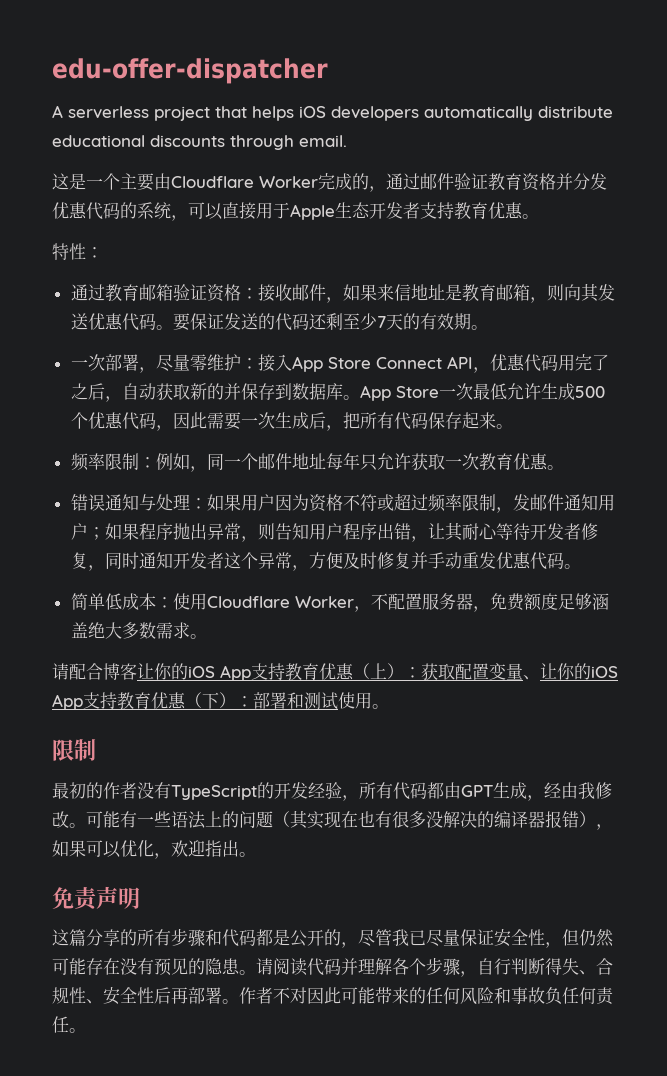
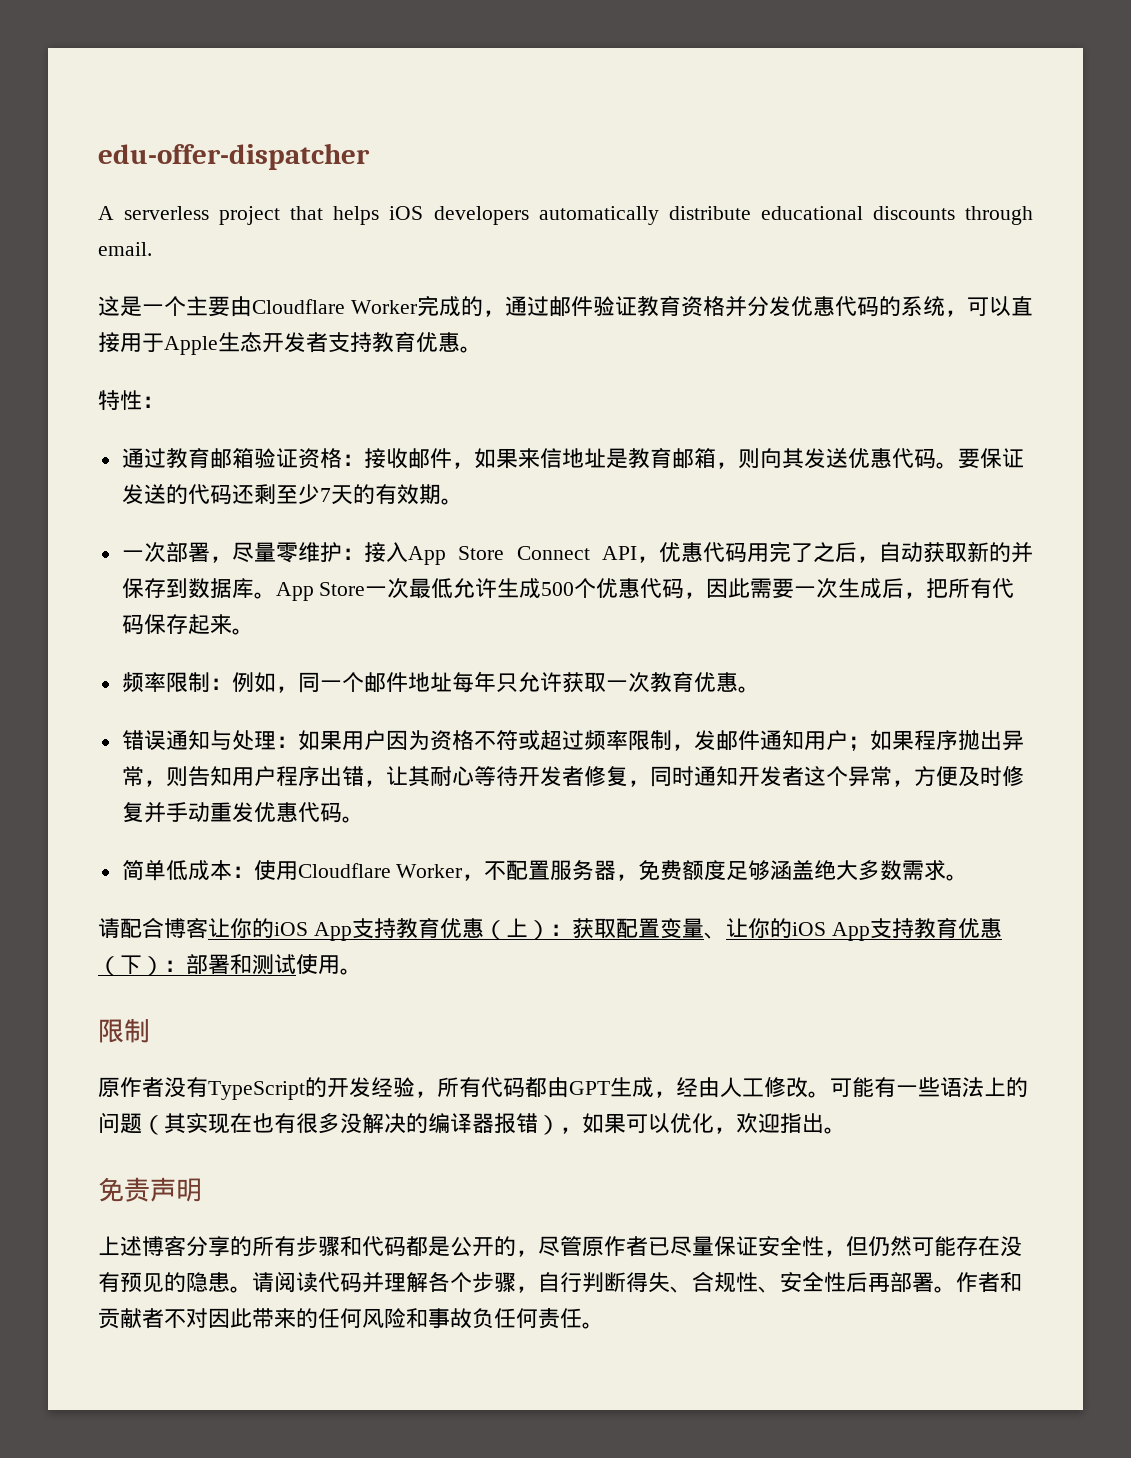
[52,782,103,799] 最初的 -> [98,1077,120,1098] 原
[578,782,595,799] 我 -> [720,1077,764,1097] 人工
[52,929,86,946] 这篇 -> [98,1236,186,1257] 上述博客
[392,929,409,946] 我 -> [582,1236,648,1257] 原作者
(273, 995) none -> [1000,1272,1022,1292] [98,1308,164,1329] 和贡献者
[341,987,375,1004] 可能 -> (252, 1318) none

